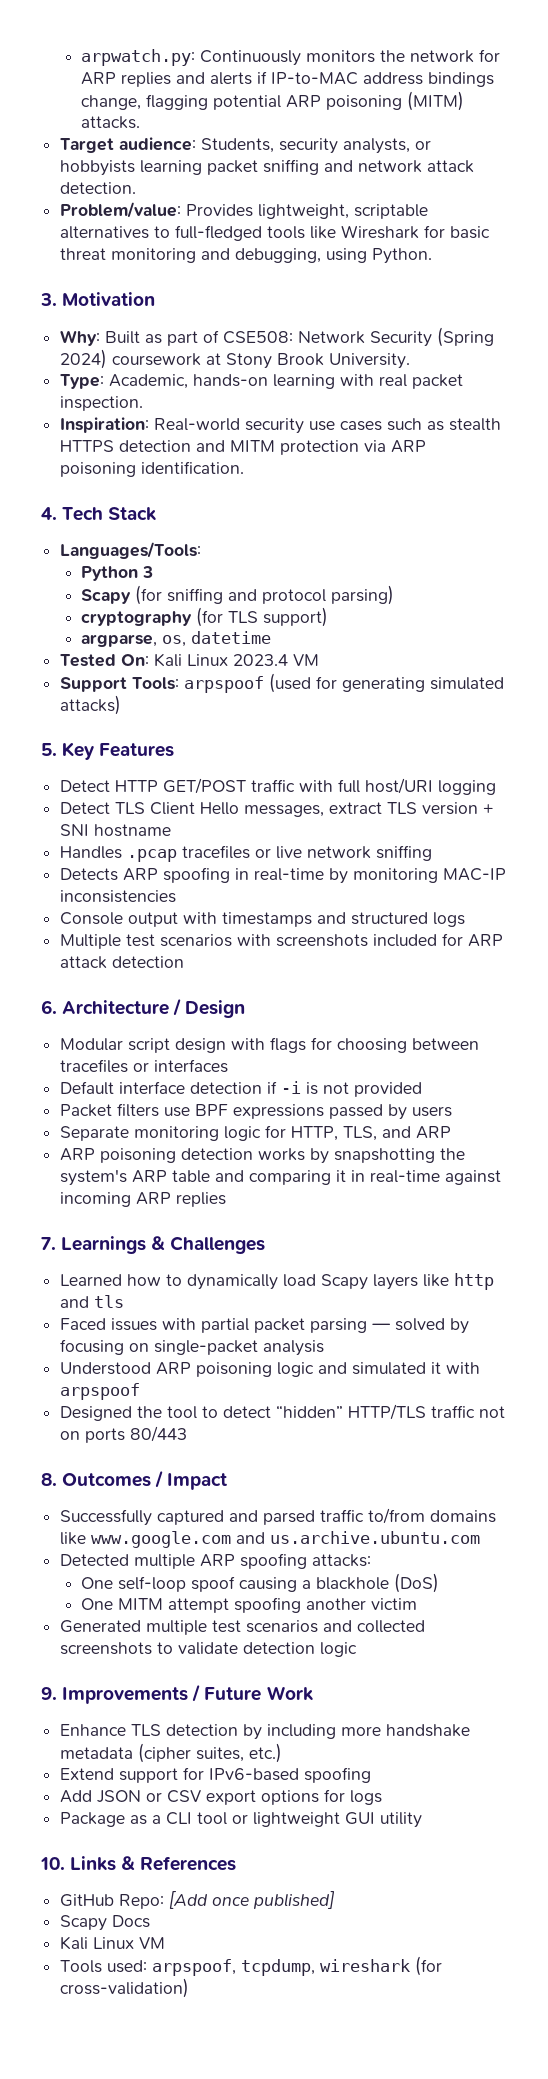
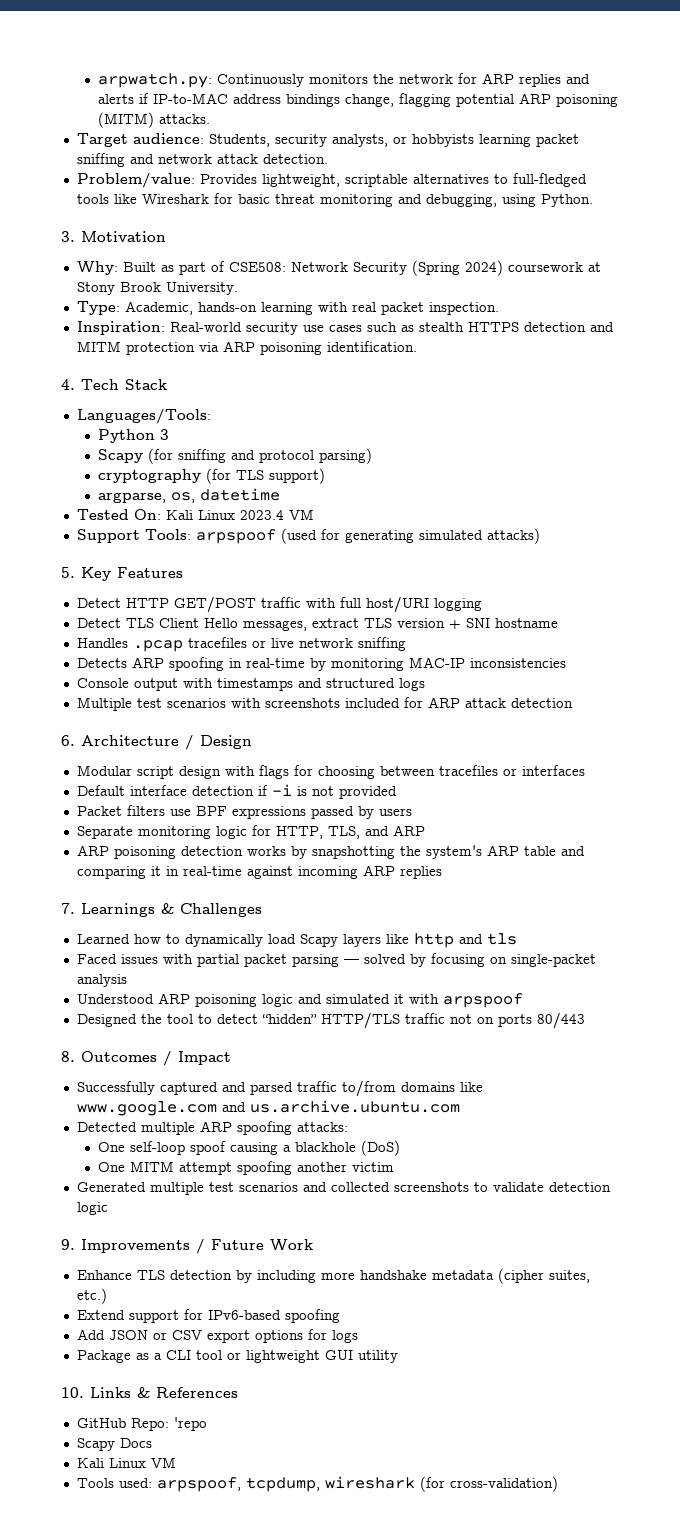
[169,1891,336,1909] [Add once published] -> [173,1417,207,1431] 'repo

